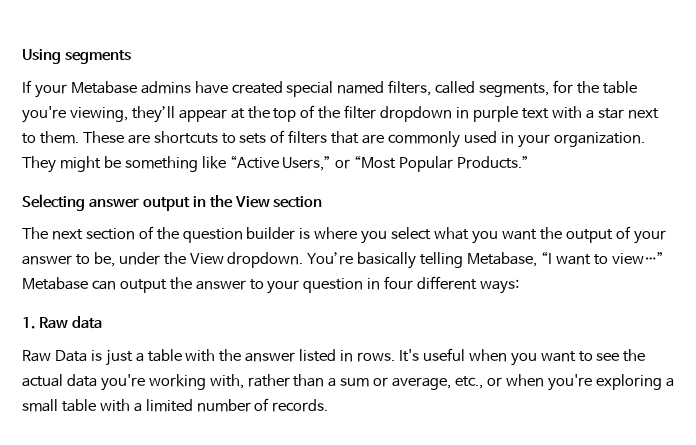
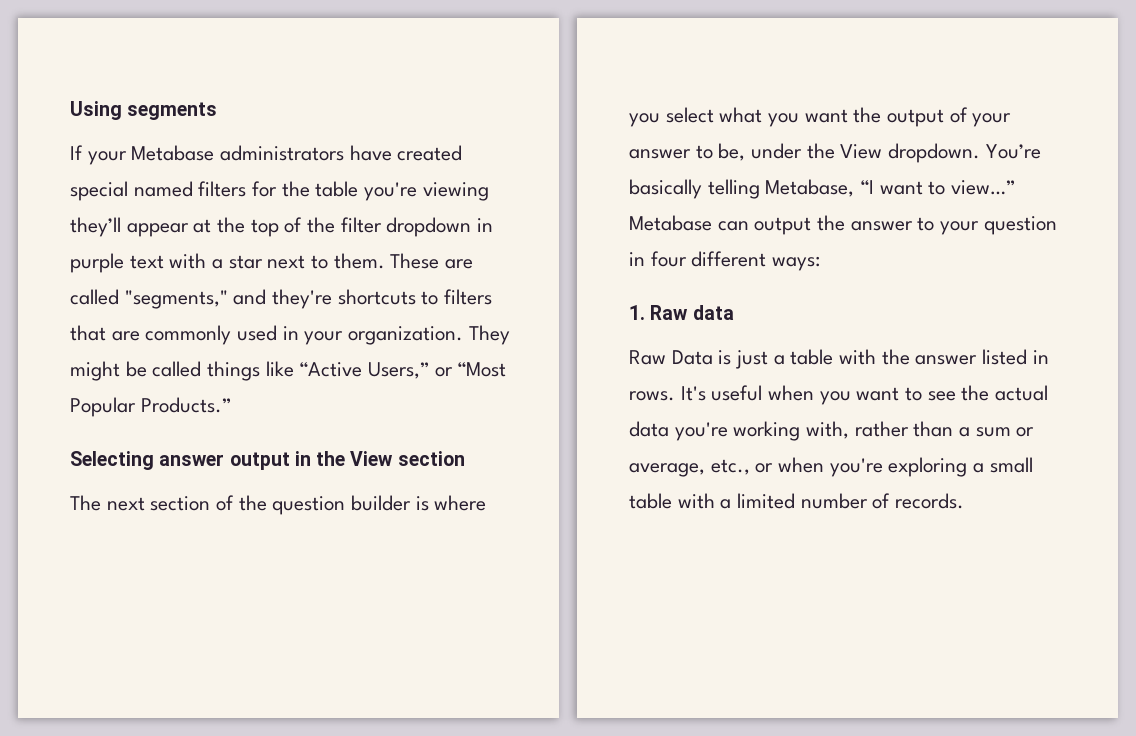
[140,81,191,94] admins -> [220,145,345,161] administrators
[388,80,550,97] filters, called segments, -> [198,181,247,197] filters
[69,107,128,122] viewing, -> [422,182,489,201] viewing
[153,130,286,144] shortcuts to sets of -> [70,289,439,309] called "segments," and they're shortcuts to
[124,156,198,172] something -> [152,361,261,381] called things

